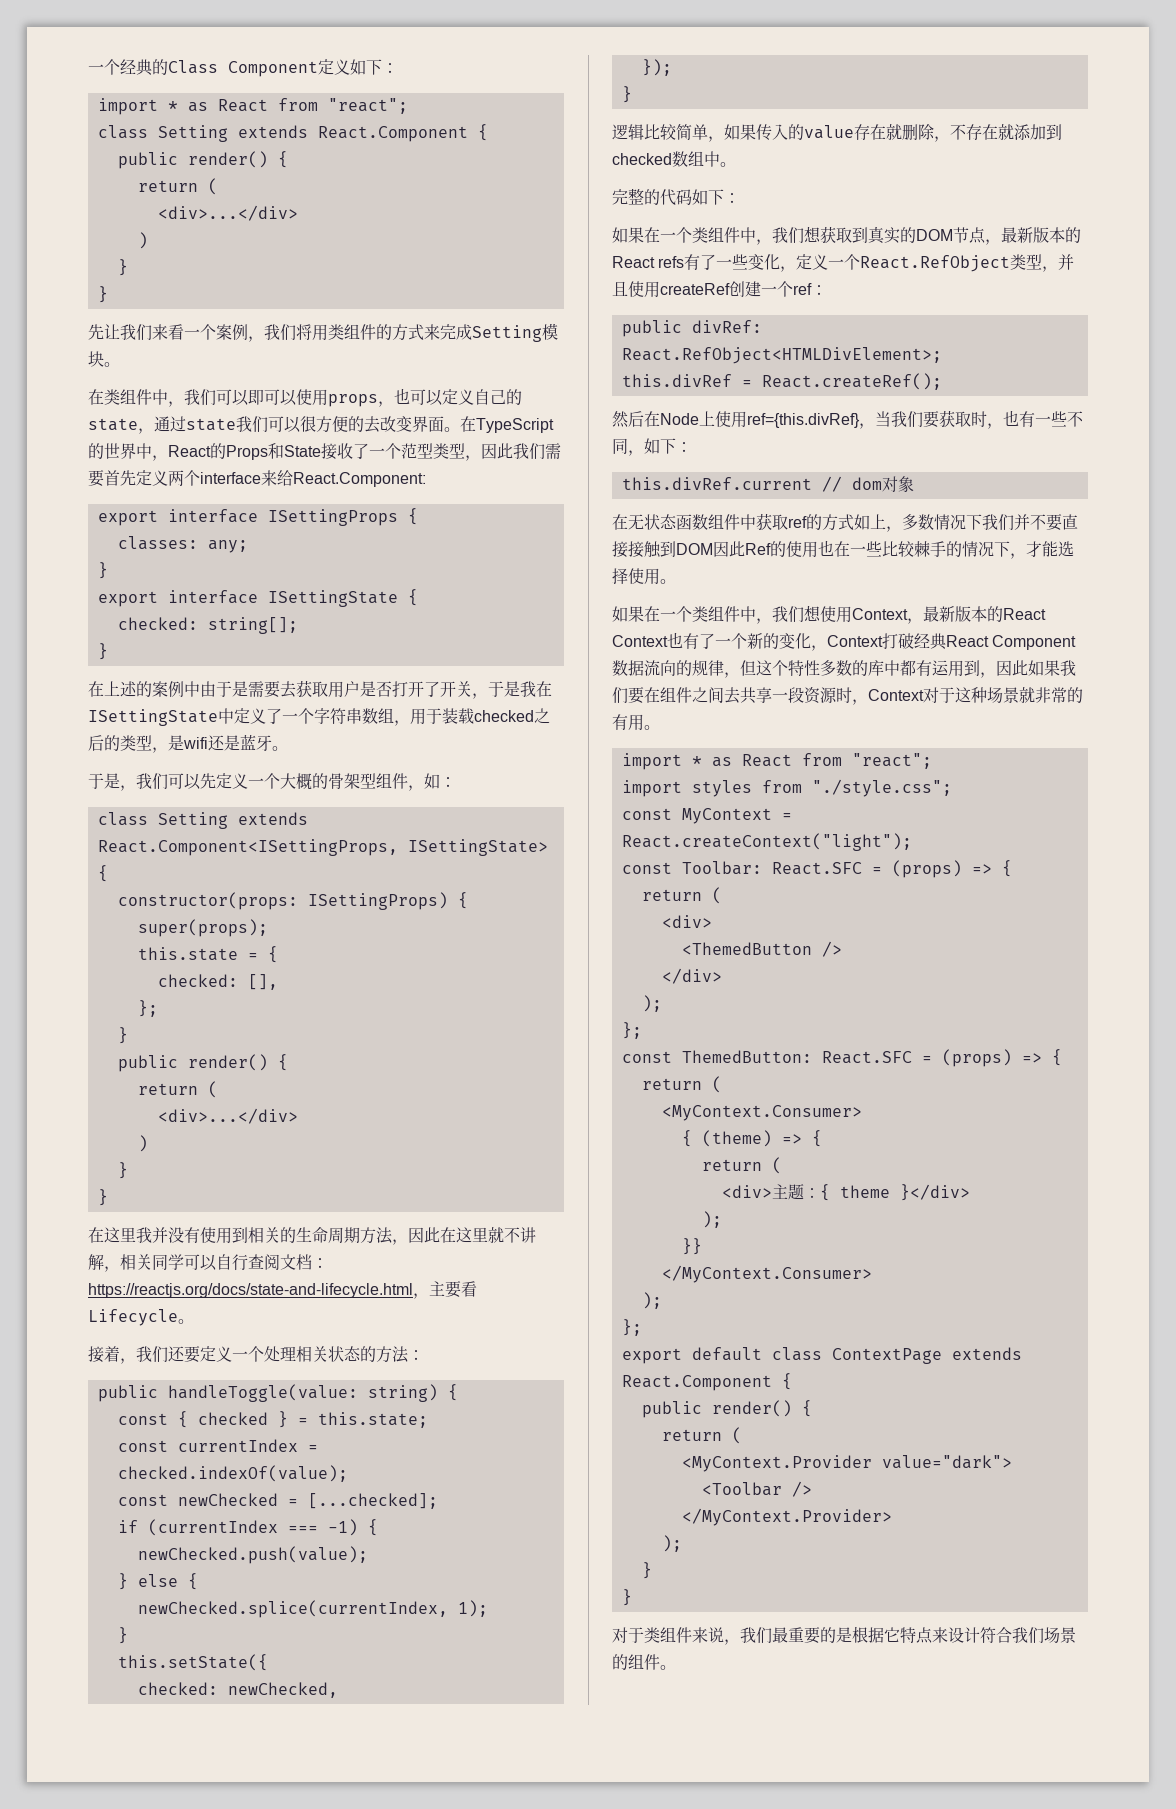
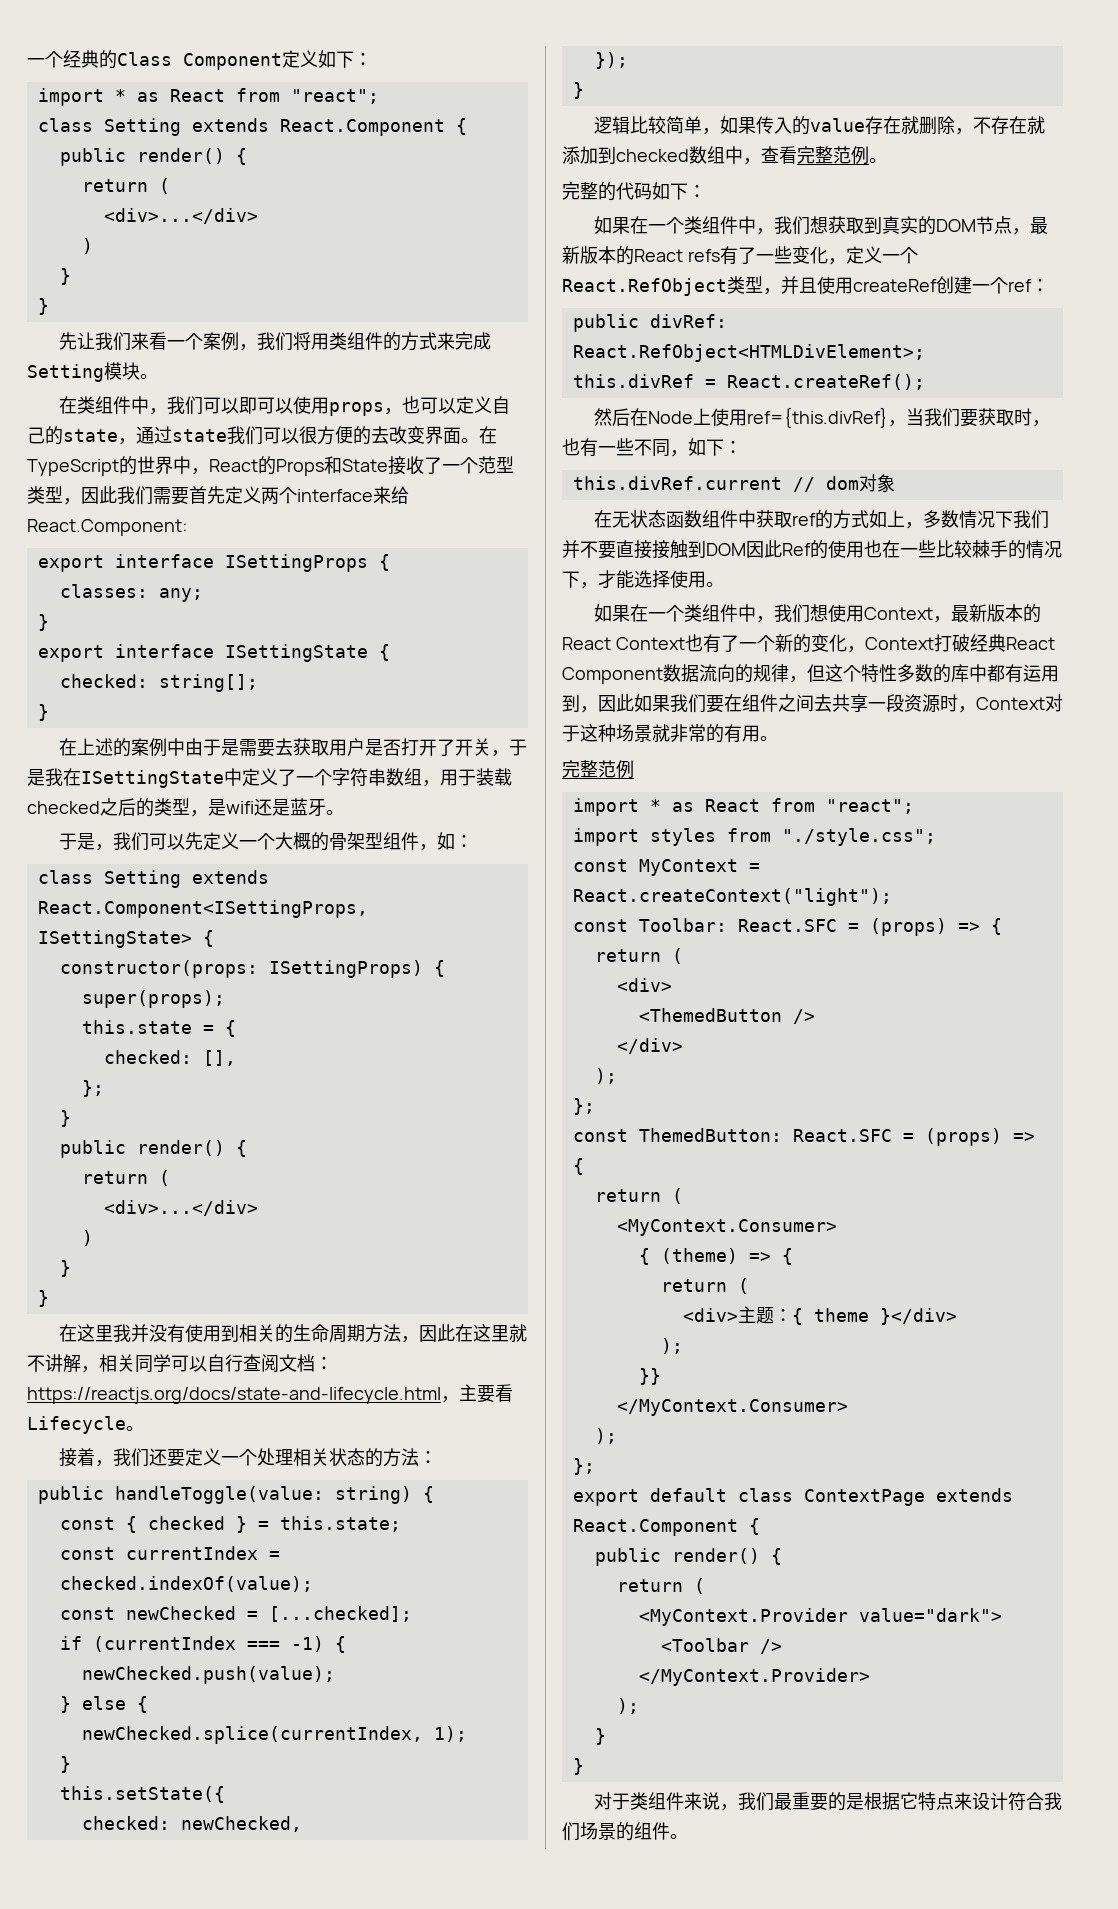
(720, 159) none -> [743,146,869,165] ，查看完整范例
(660, 727) none -> [562,760,634,779] // 完整范例

